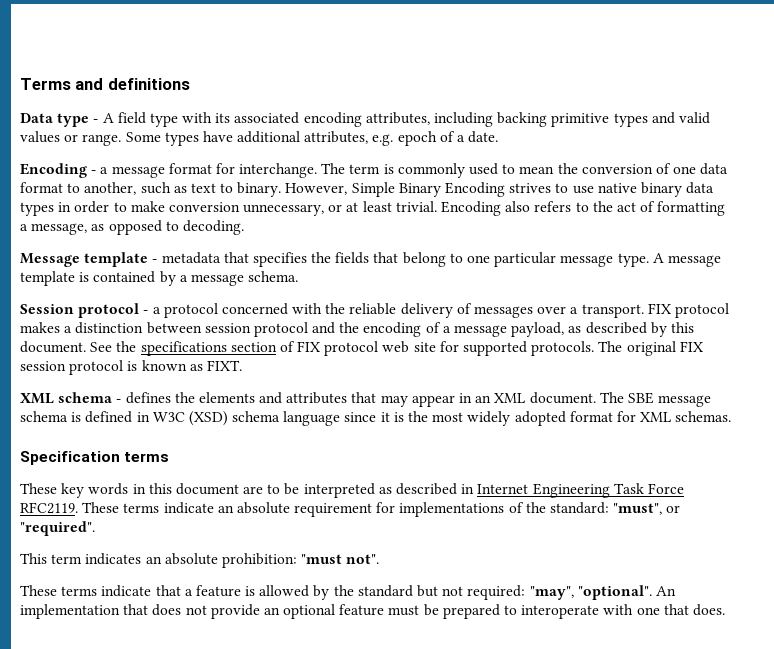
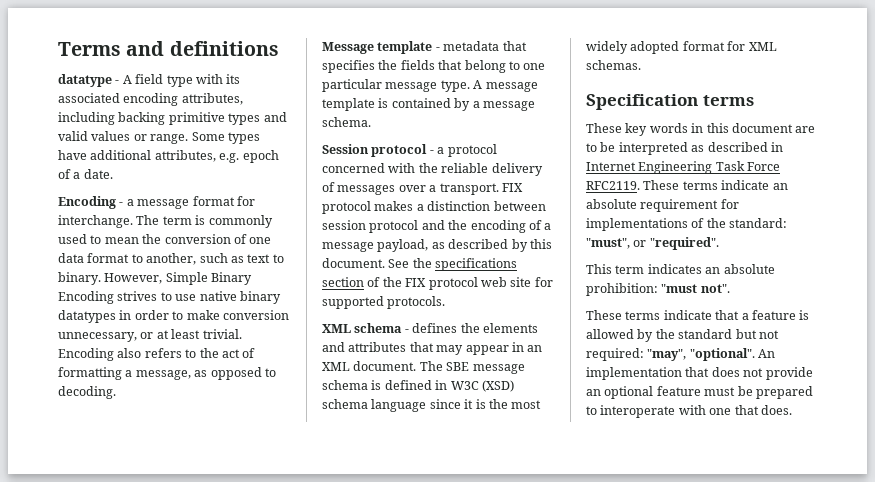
[20,113,90,127] Data type -> [58,74,112,87] datatype
[686,182,715,194] [20,202,54,216] data types -> [58,310,116,323] datatypes
(295, 346) none -> [382,277,402,287] the
[598,341,703,356] [20,360,242,375] The original FIX session protocol is known as FIXT. -> (446, 302) none

